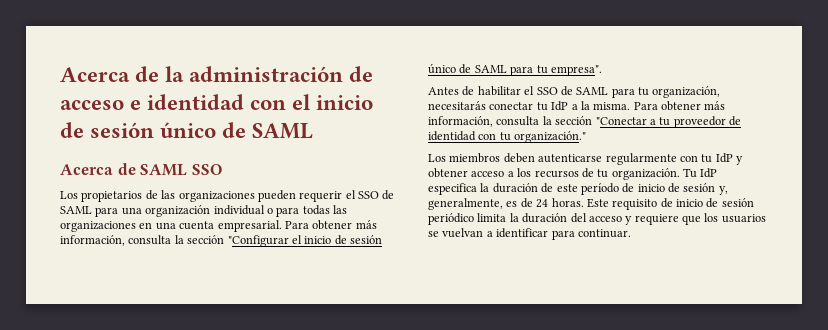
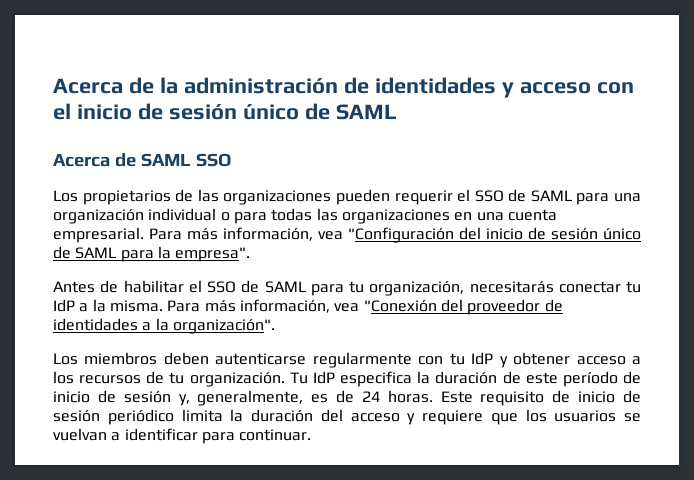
[60,94,245,110] acceso e identidad -> [374,77,591,98] identidades y acceso
[312,220,377,230] [60,235,302,247] obtener más información, consulta la sección "Configurar el -> [187,227,481,243] más información, vea "Configuración del
[536,65,548,74] tu -> [157,246,171,259] la
[661,101,726,111] [428,116,741,128] [428,131,587,143] obtener más información, consulta la sección "Conectar a tu proveedor de identidad con tu organización." -> [204,299,563,315] [53,318,275,334] más información, vea "Conexión del proveedor de identidades a la organización".

